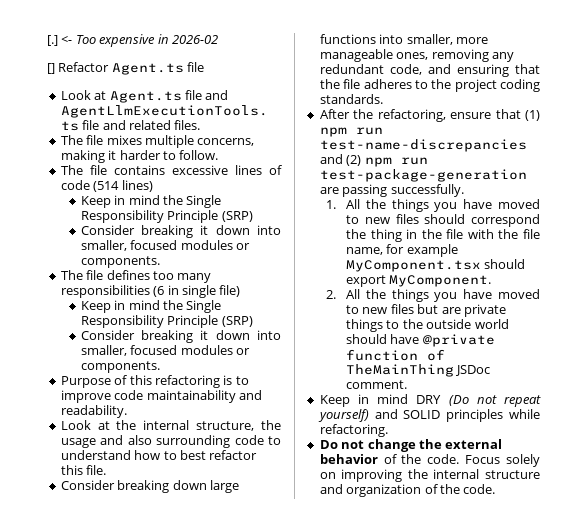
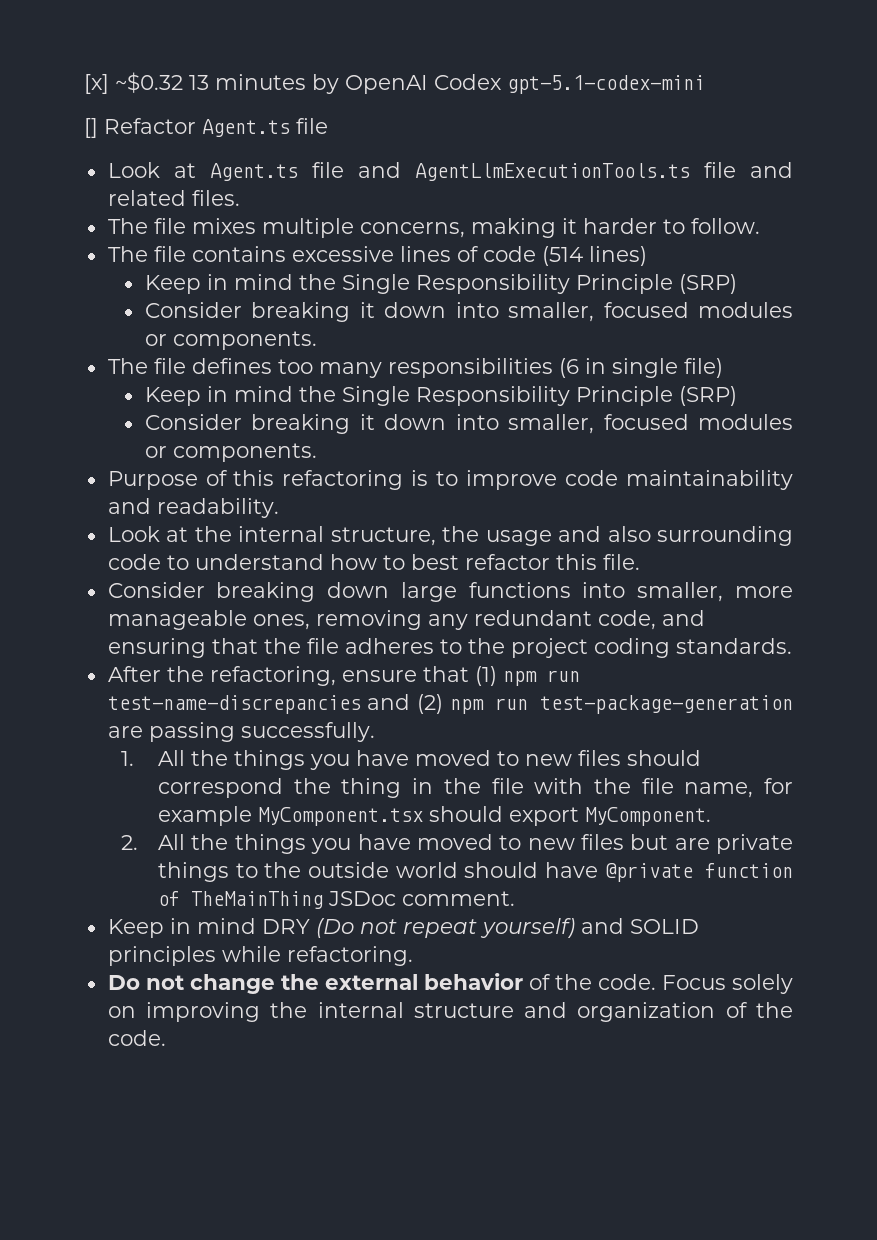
[47,34,218,47] [.] <- Too expensive in 2026-02 -> [84,72,705,94] [x] ~$0.32 13 minutes by OpenAI Codex gpt-5.1-codex-mini

